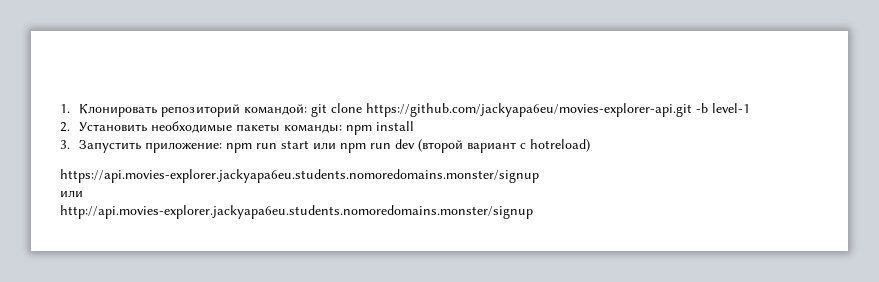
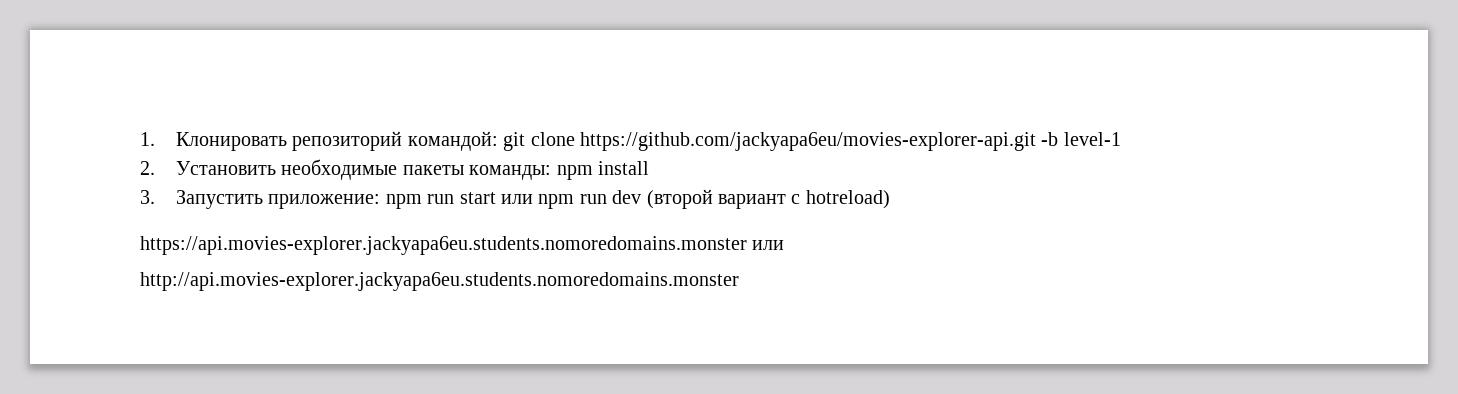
[60,169,539,183] https://api.movies-explorer.jackyapa6eu.students.nomoredomains.monster/signup // -> [140,236,747,255] https://api.movies-explorer.jackyapa6eu.students.nomoredomains.monster
[60,205,533,219] http://api.movies-explorer.jackyapa6eu.students.nomoredomains.monster/signup -> [140,272,739,291] http://api.movies-explorer.jackyapa6eu.students.nomoredomains.monster

